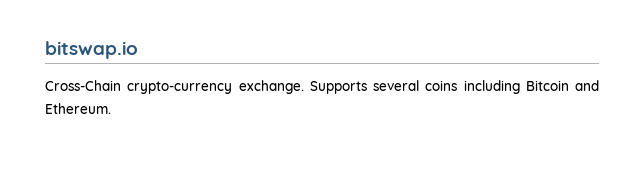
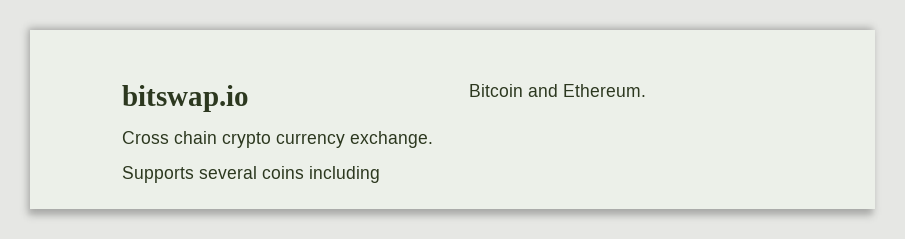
[45,80,233,94] Cross-Chain crypto-currency -> [122,131,345,148] Cross chain crypto currency
(304, 87) none -> (433, 139) //

